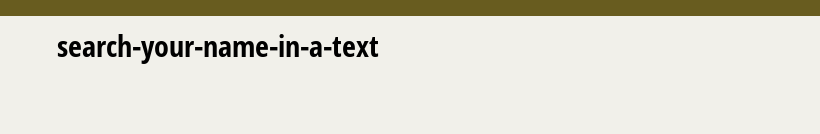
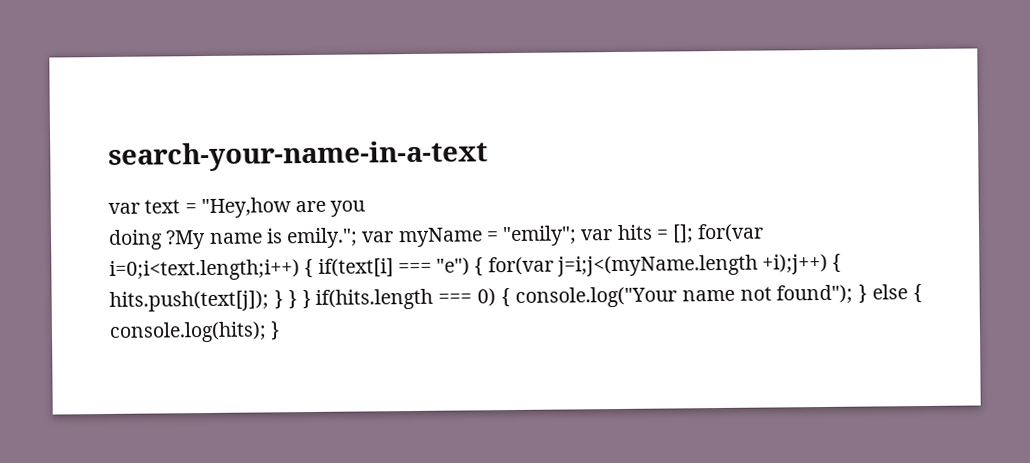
(379, 49) none -> [108,197,366,219] [108,223,765,250] [109,253,842,281] [109,284,923,312] [109,321,281,343] // var text = "Hey,how are you // doing ?My name is emily."; var myName = "emily"; var hits = []; for(var i=0;i<text.length;i++) { if(text[i] === "e") { for(var j=i;j<(myName.length +i);j++) { hits.push(text[j]); } } } if(hits.length === 0) { console.log("Your name not found"); } else { console.log(hits); }

